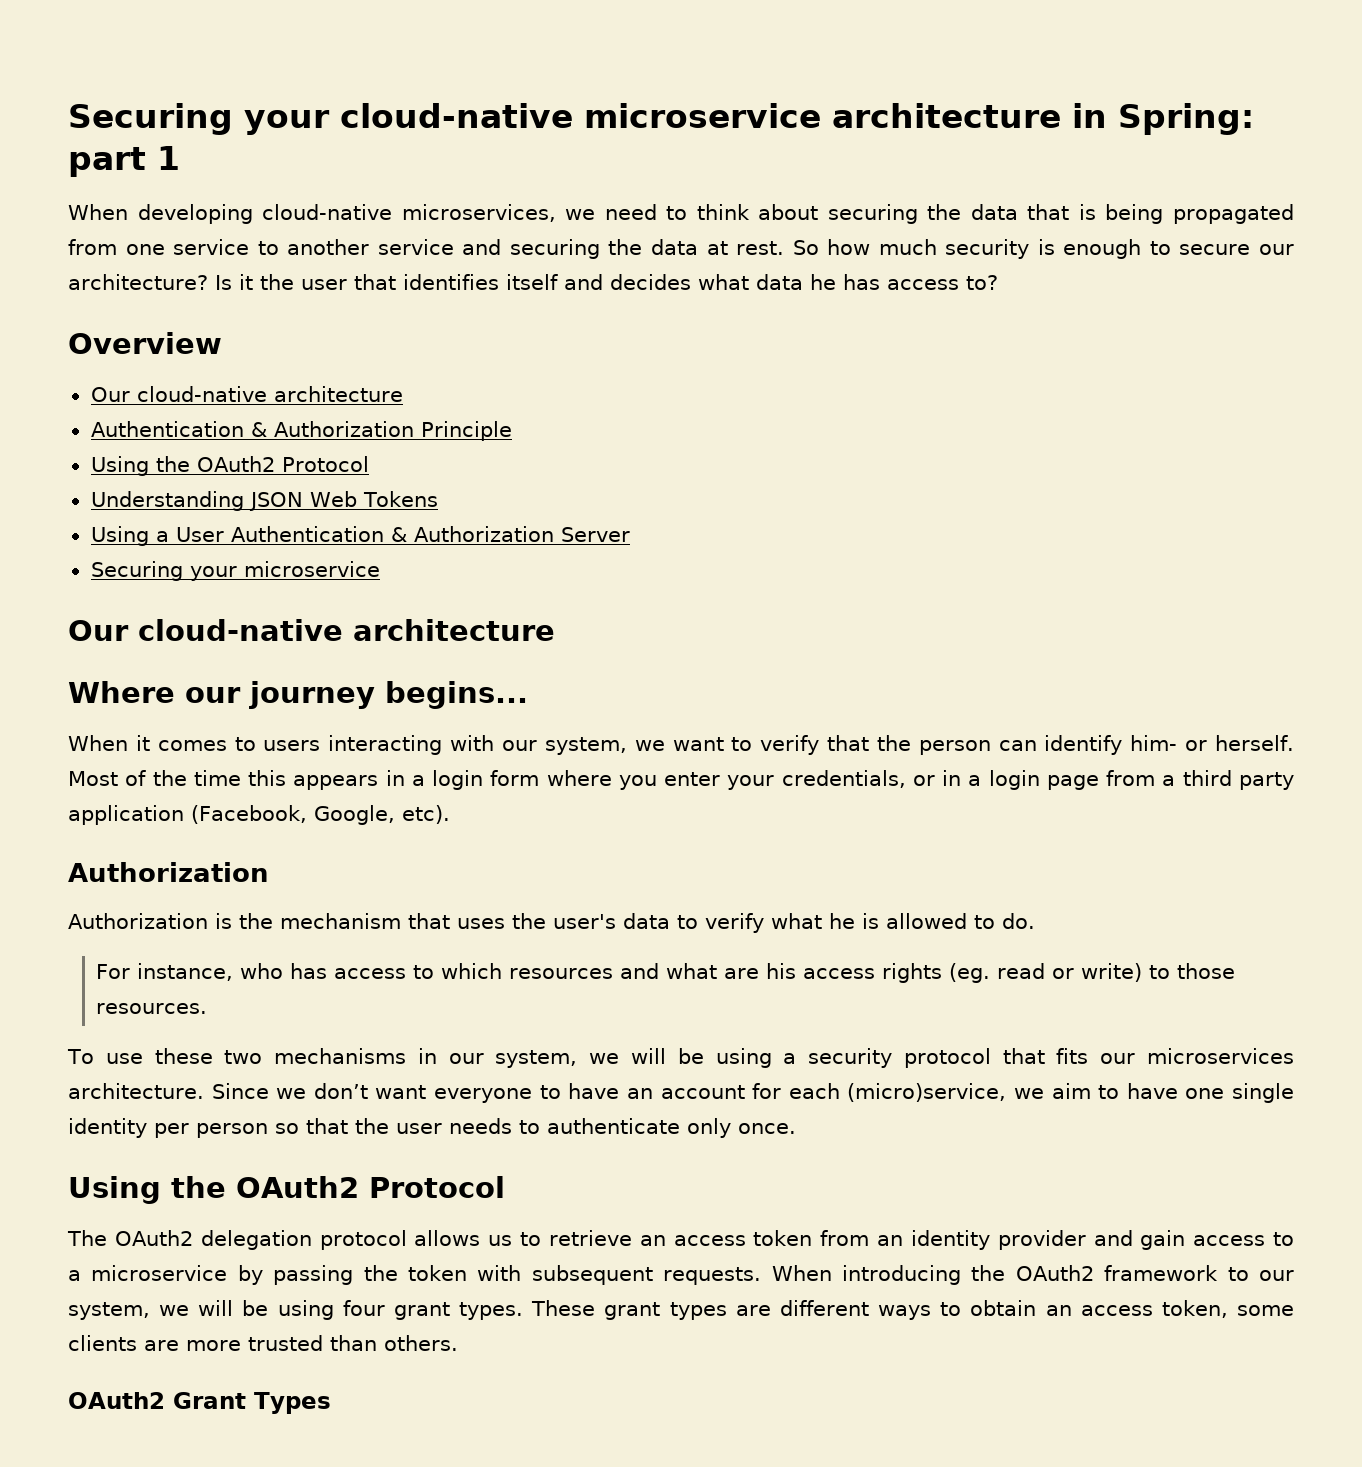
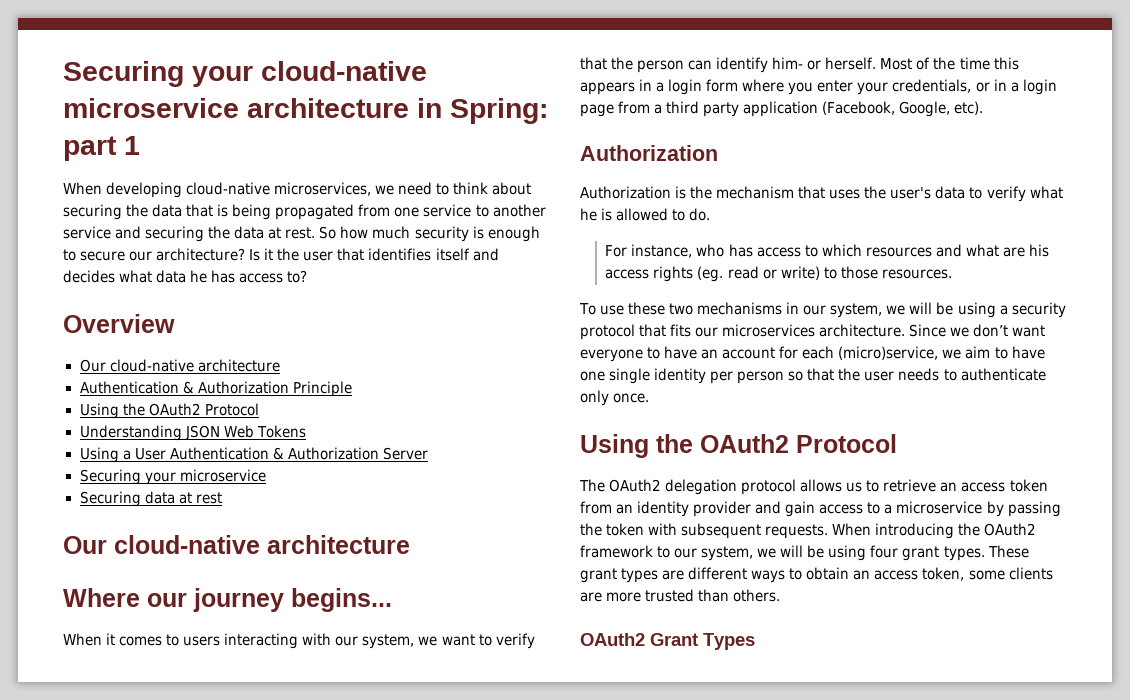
(380, 569) none -> [79,491,222,507] // Securing data at rest

